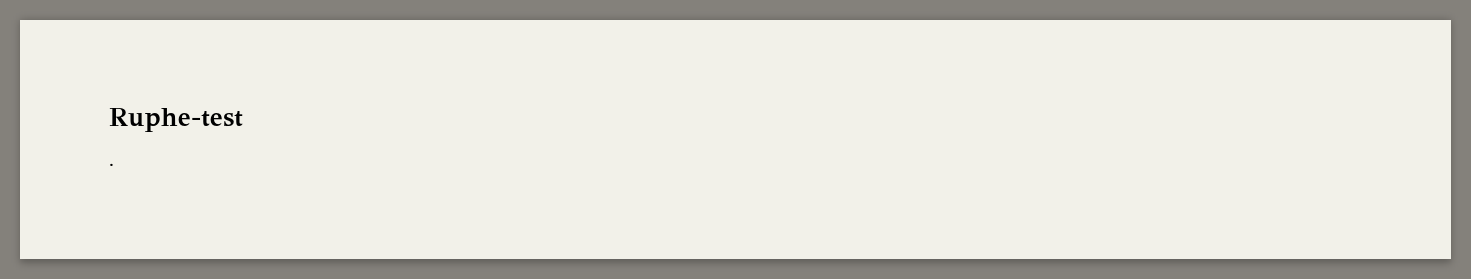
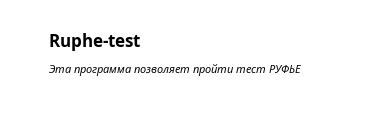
[109,163,114,166] . -> [49,64,302,76] Эта программа позволяет пройти тест РУФЬЕ

